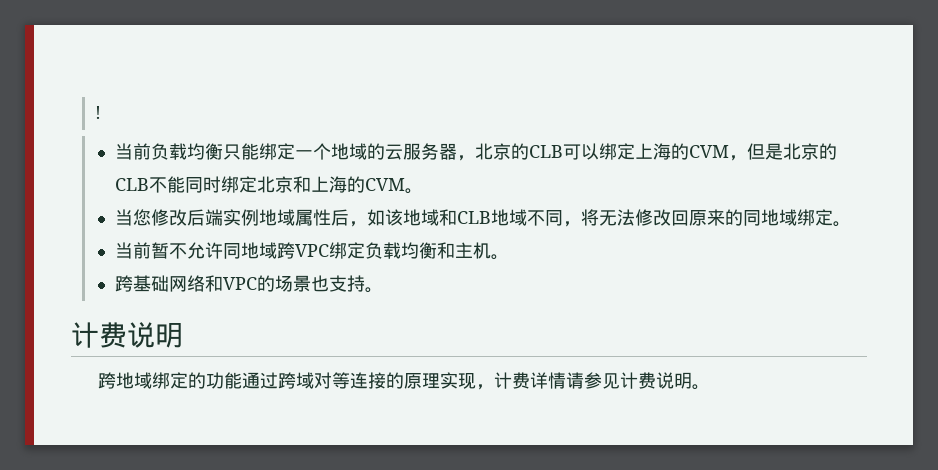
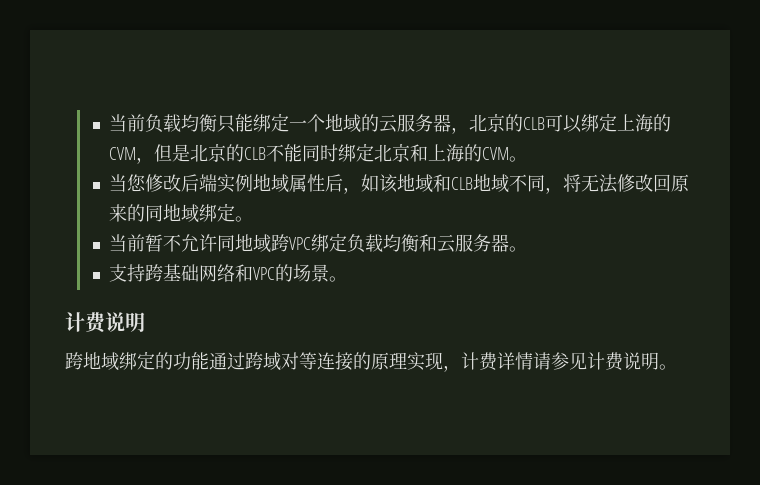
[94,106,101,119] ! // -> (109, 123) none
[454,242,509,260] 主机。 // -> [437,234,528,253] [109,264,146,282] 云服务器。 // 支持
[310,275,365,292] 也支持 -> (330, 273) none

